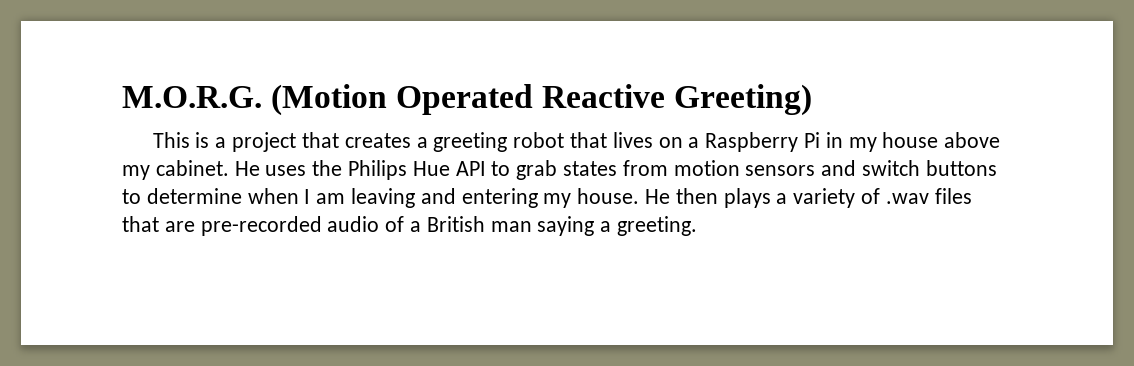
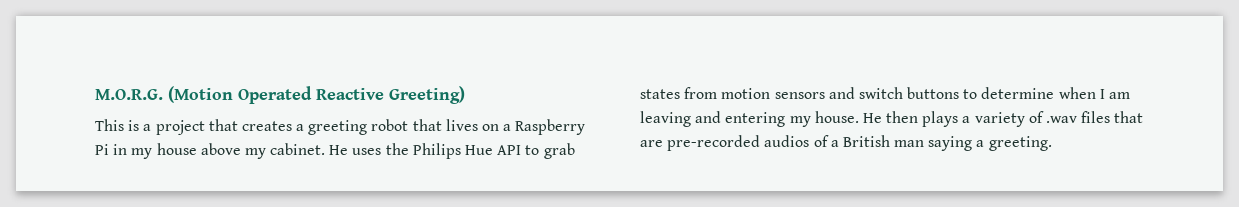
[327,216,380,232] audio -> [764,135,810,147] audios

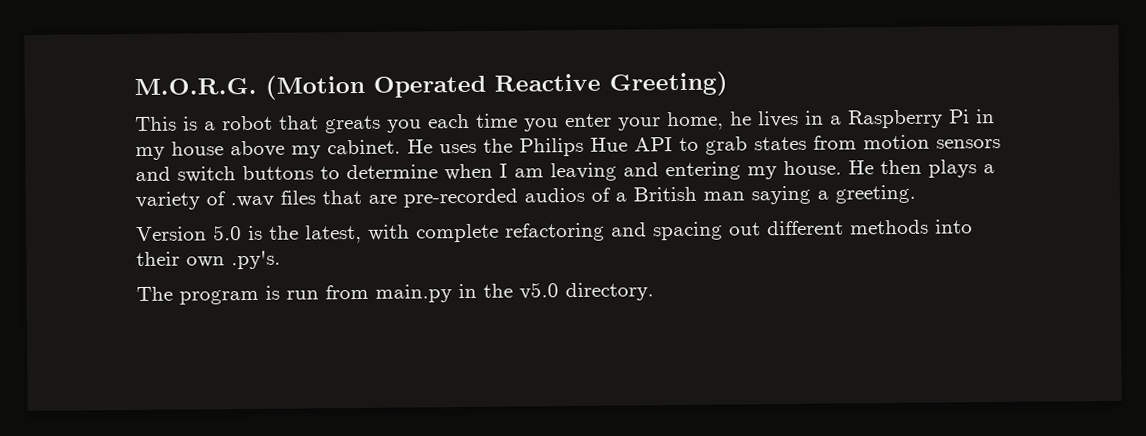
[155,119,500,135] project that creates a greeting robot that lives on -> [222,110,824,134] robot that greats you each time you enter your home, he lives in
(1052, 143) none -> [136,219,973,244] [136,250,281,270] [136,282,654,305] // Version 5.0 is the latest, with complete refactoring and spacing out different methods into their own .py's. // The program is run from main.py in the v5.0 directory.

